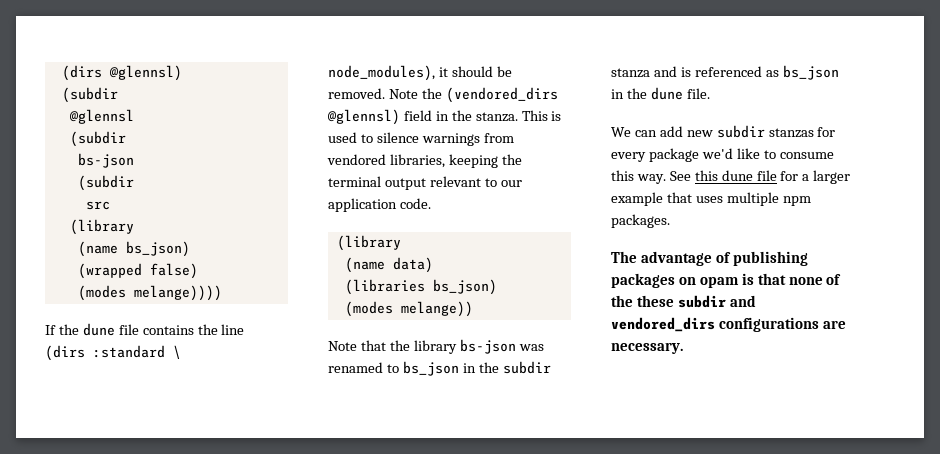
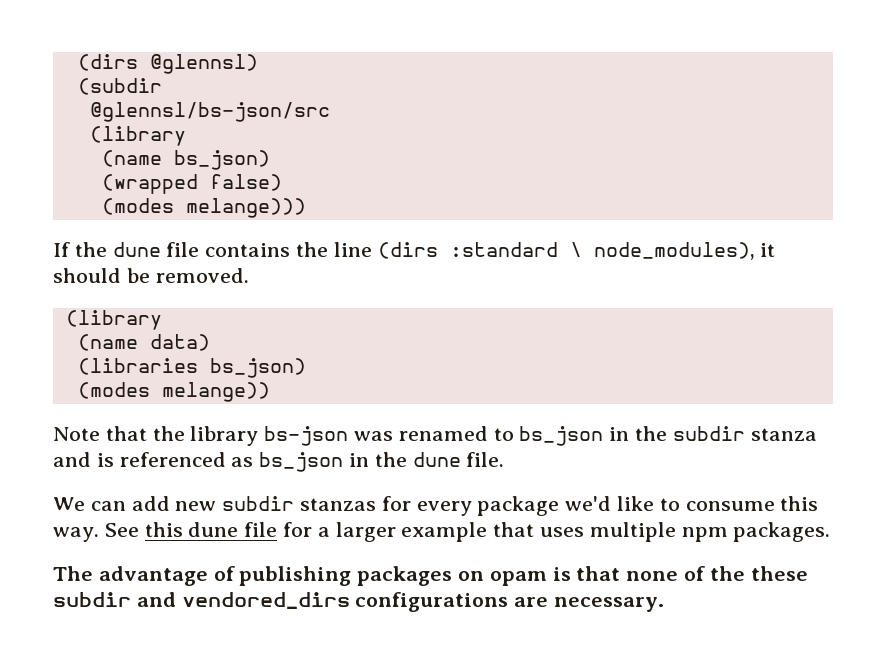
[68,109,134,124] [69,131,126,147] [77,153,134,168] [77,175,134,191] [85,201,110,210] @glennsl // (subdir // bs-json // (subdir // src -> [89,102,330,122] @glennsl/bs-json/src
[133,285,222,301] melange)))) -> [185,198,306,218] melange)))
[388,87,558,103] [327,109,562,125] [328,132,514,146] [327,154,522,168] [328,176,522,190] [328,198,431,212] Note the (vendored_dirs @glennsl) field in the stanza. This is used to silence warnings from vendored libraries, keeping the terminal output relevant to our application code. -> (249, 275) none

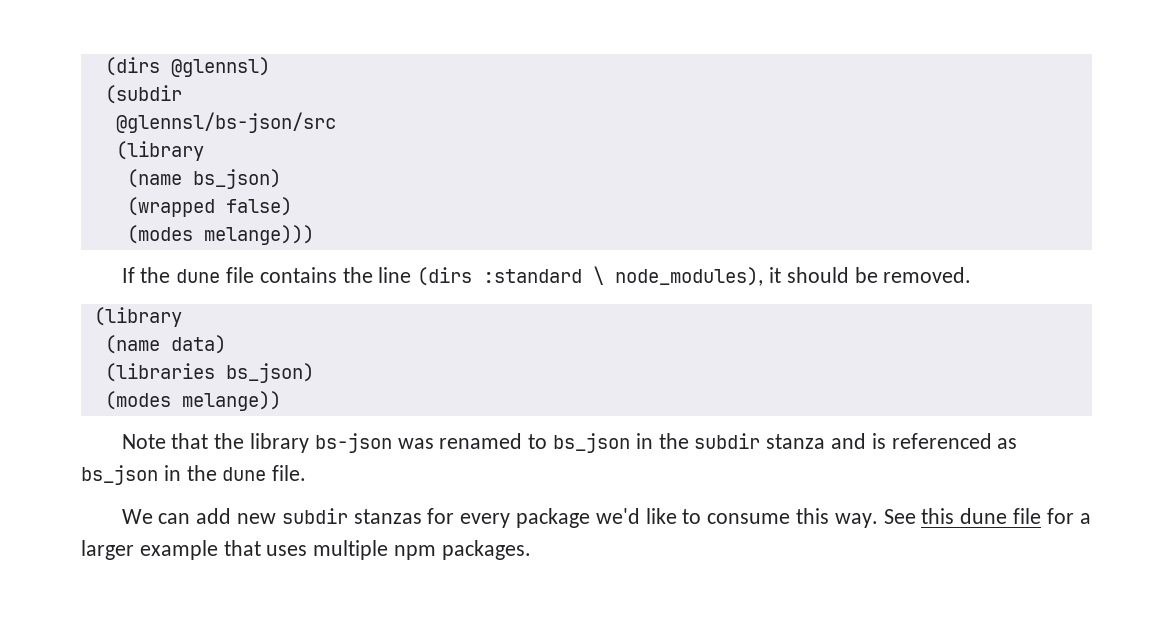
[53,566,808,586] [53,592,665,612] // The advantage of publishing packages on opam is that none of the these subdir and vendored_dirs configurations are necessary. -> (531, 550) none

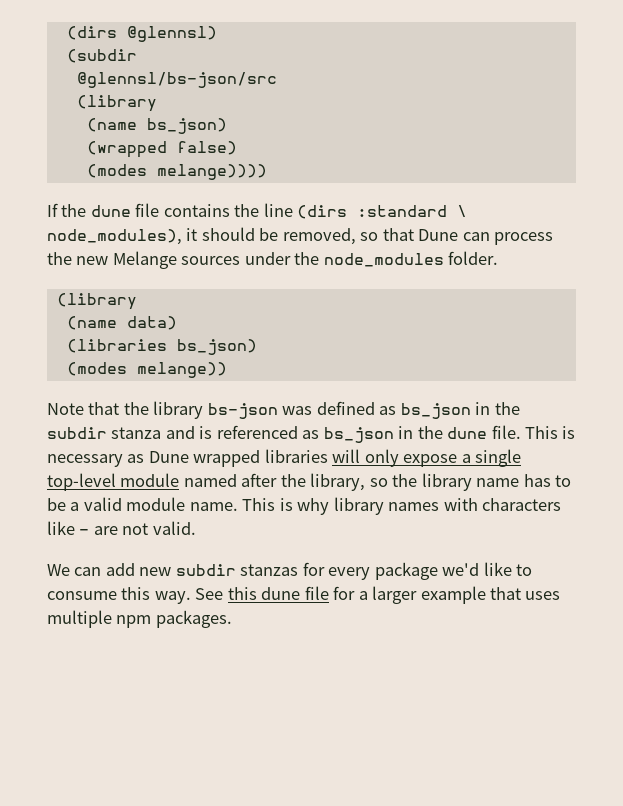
[203,225,314,245] melange))) -> [156,164,267,180] melange))))
[883,267,972,283] removed. -> [282,228,554,245] [47,251,499,269] removed, so that Dune can process the new Melange sources under the node_modules folder.
[439,433,548,449] renamed to -> [316,401,397,415] defined as
(307, 473) none -> [525,426,576,439] [47,449,522,467] [47,473,572,491] [47,497,562,515] [47,521,196,535] This is necessary as Dune wrapped libraries will only expose a single top-level module named after the library, so the library name has to be a valid module name. This is why library names with characters like - are not valid.

